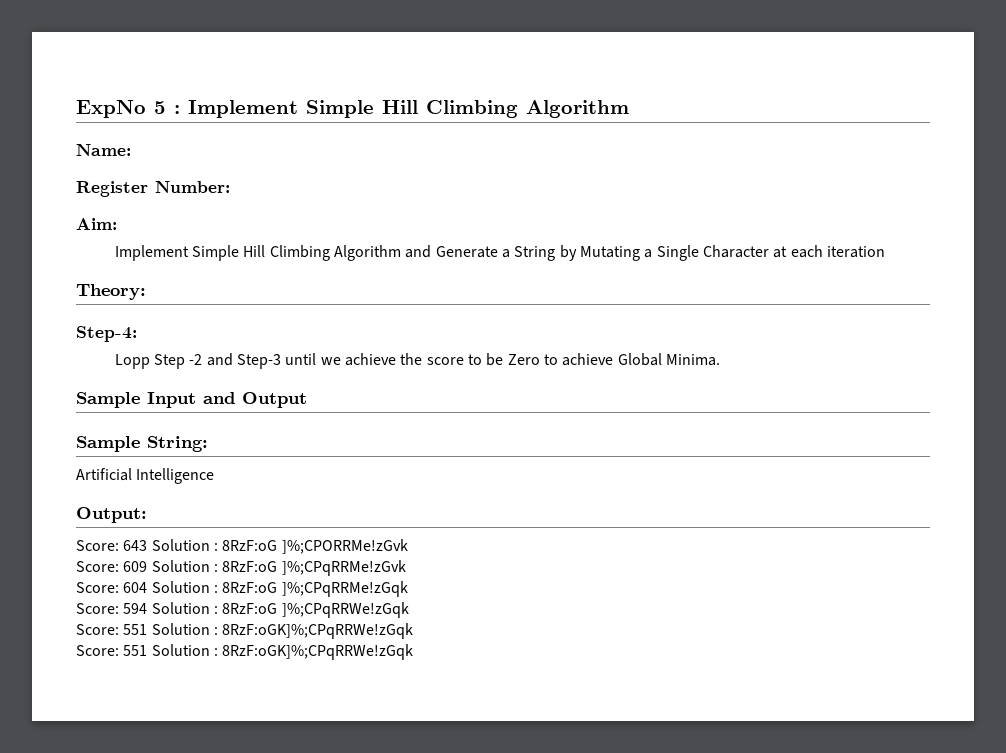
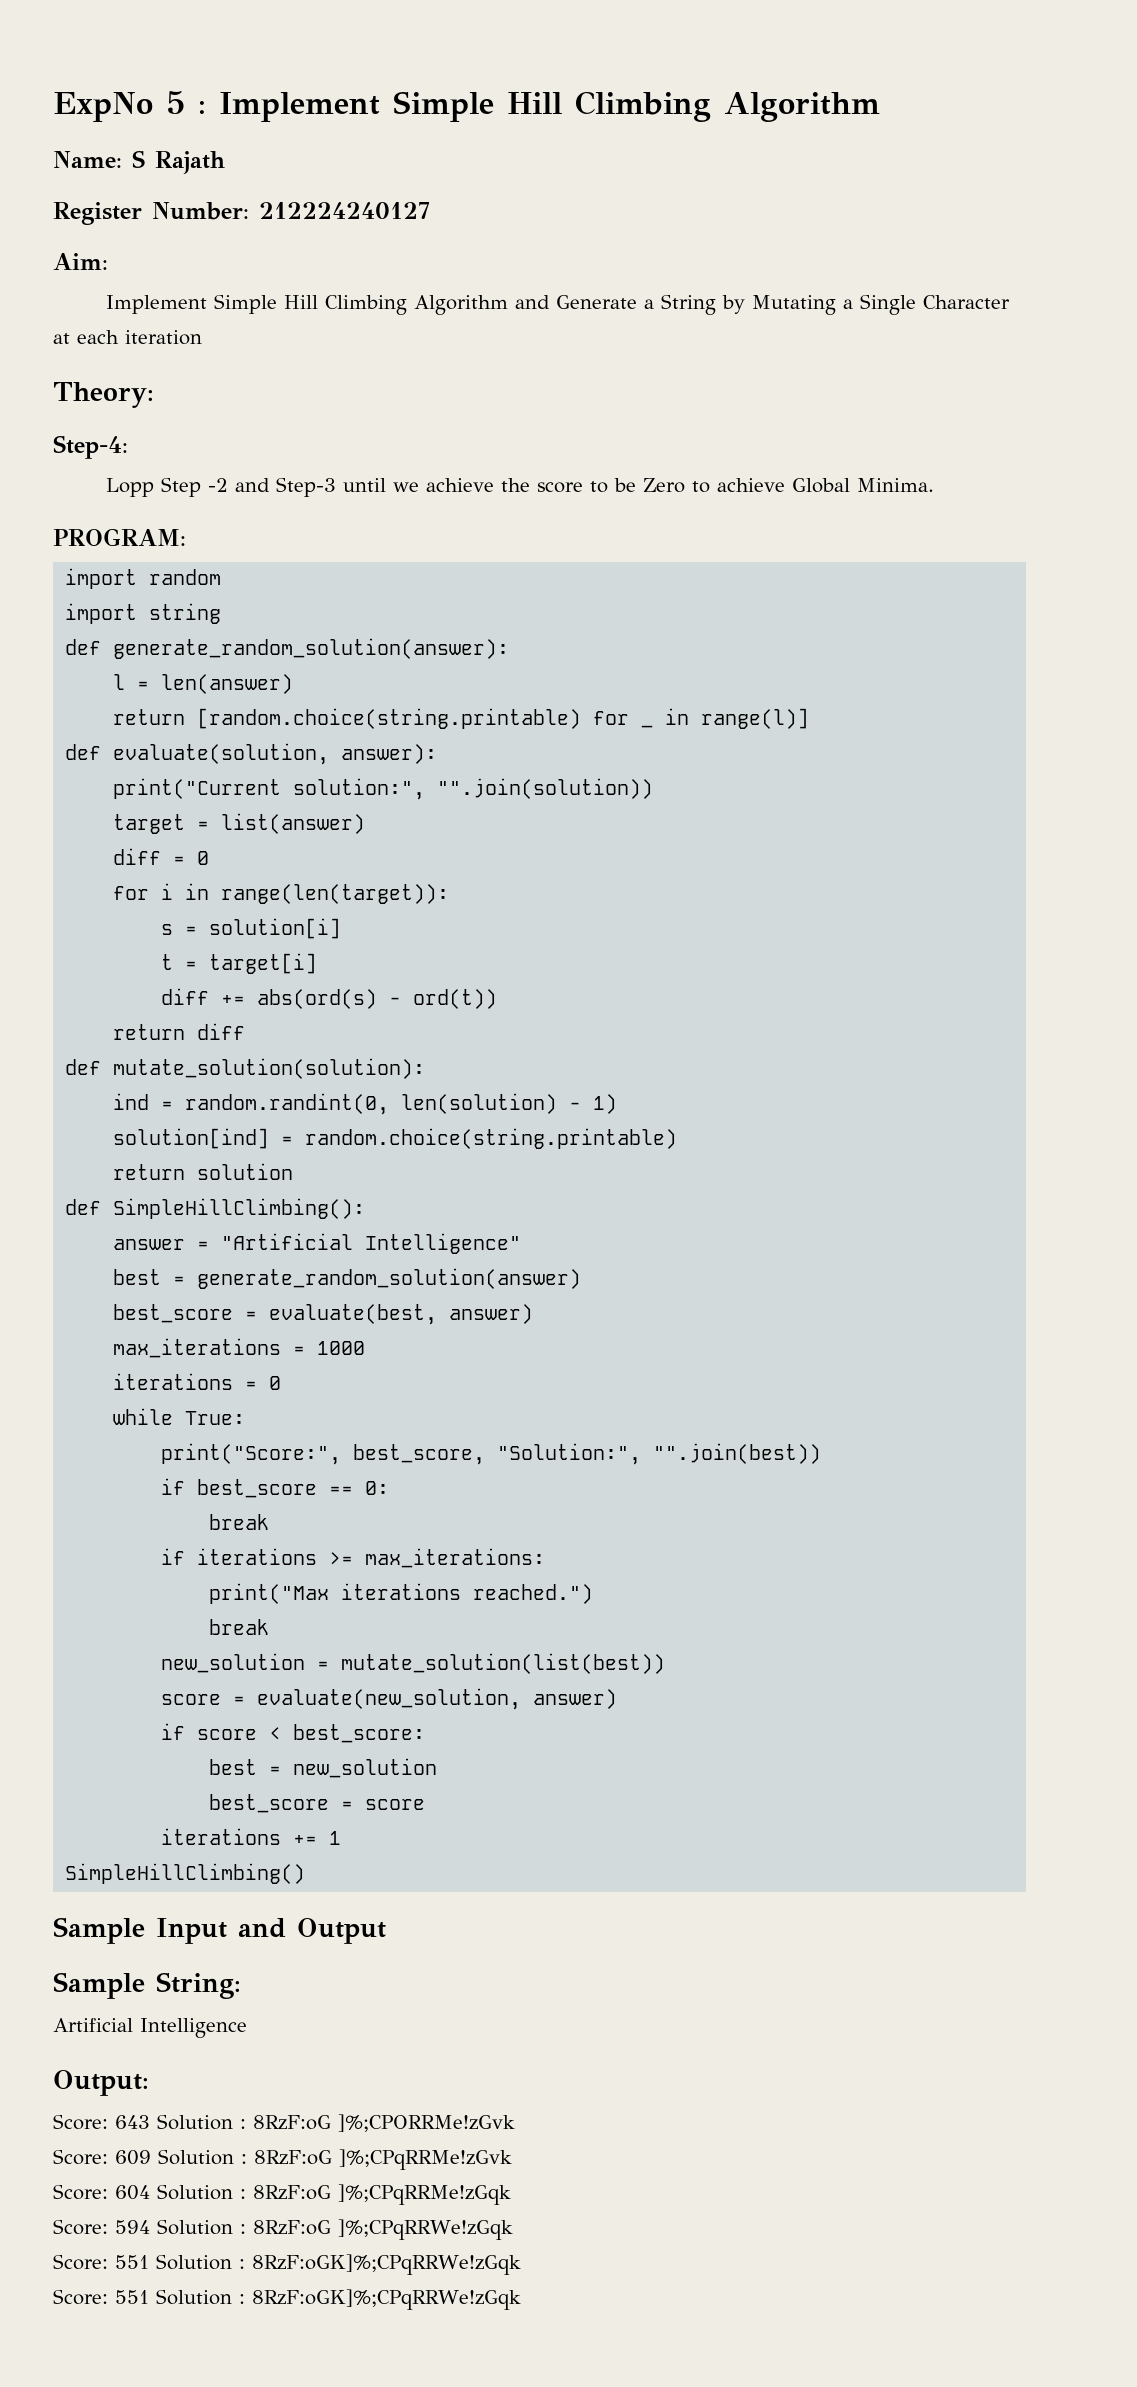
(131, 150) none -> [132,150,225,174] S Rajath
(230, 187) none -> [259,202,430,219] 212224240127
(720, 360) none -> [53,528,186,546] [65,568,222,589] [65,603,222,624] [65,638,510,659] [113,674,294,694] [113,708,630,729] [641,725,654,728] [665,708,810,729] [65,743,438,765] [113,778,654,800] [113,813,366,834] [113,848,210,865] [113,883,450,904] [161,918,342,939] [161,953,318,974] [161,988,498,1009] [113,1023,246,1040] [65,1058,426,1079] [113,1093,618,1115] [113,1128,678,1149] [113,1163,294,1180] [65,1198,366,1219] [113,1233,522,1254] [113,1268,582,1289] [113,1304,534,1325] [113,1338,366,1358] [113,1373,282,1390] [113,1408,246,1425] [161,1443,822,1465] [161,1478,390,1498] [209,1514,270,1530] [161,1548,546,1568] [209,1583,594,1604] [209,1619,270,1635] [161,1653,666,1674] [161,1688,618,1710] [161,1723,426,1743] [209,1758,438,1778] [209,1794,426,1813] [161,1828,342,1845] [65,1863,306,1884] // PROGRAM: // import random // import string // def generate_random_solution(answer): // l = len(answer) // return [random.choice(string.printable) for _ in range(l)] // def evaluate(solution, answer): // print("Current solution:", "".join(solution)) // target = list(answer) // diff = 0 // for i in range(len(target)): // s = solution[i] // t = target[i] // diff += abs(ord(s) - ord(t)) // return diff // def mutate_solution(solution): // ind = random.randint(0, len(solution) - 1) // solution[ind] = random.choice(string.printable) // return solution // def SimpleHillClimbing(): // answer = "Artificial Intelligence" // best = generate_random_solution(answer) // best_score = evaluate(best, answer) // max_iterations = 1000 // iterations = 0 // while True: // print("Score:", best_score, "Solution:", "".join(best)) // if best_score == 0: // break // if iterations >= max_iterations: // print("Max iterations reached.") // break // new_solution = mutate_solution(list(best)) // score = evaluate(new_solution, answer) // if score < best_score: // best = new_solution // best_score = score // iterations += 1 // SimpleHillClimbing()

